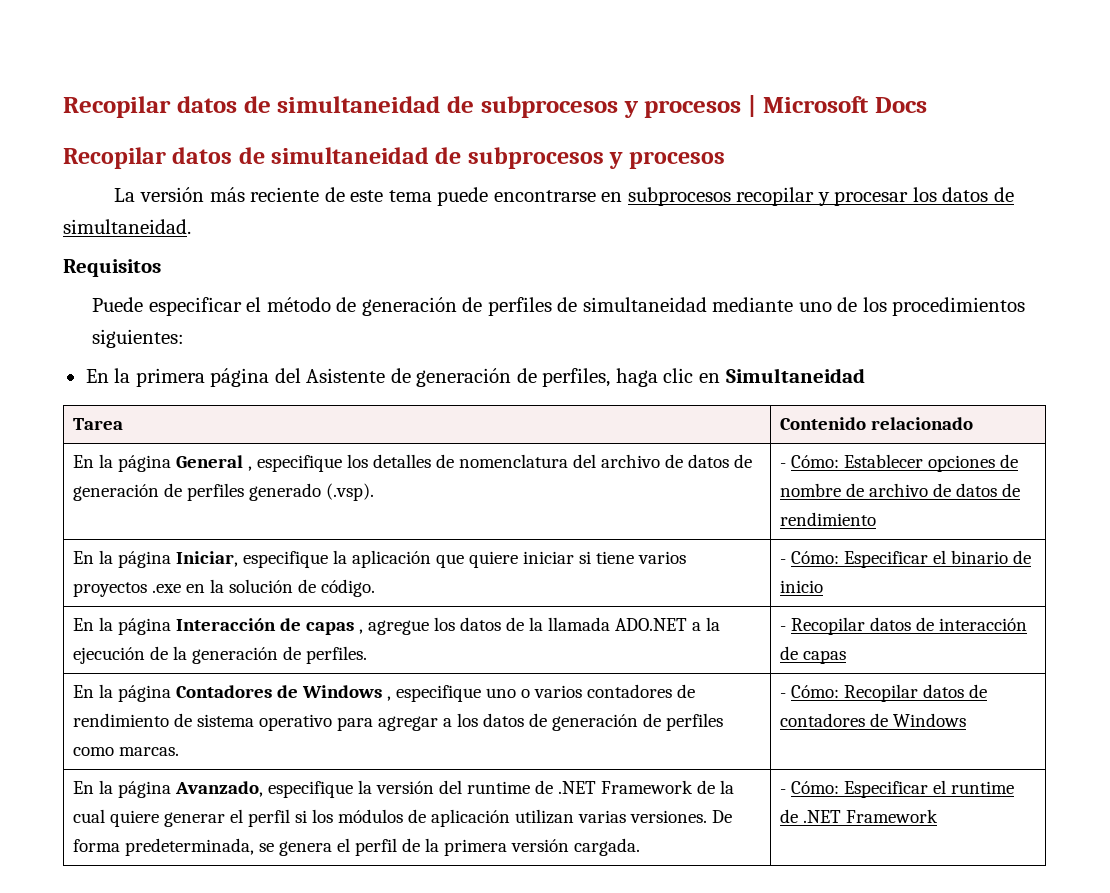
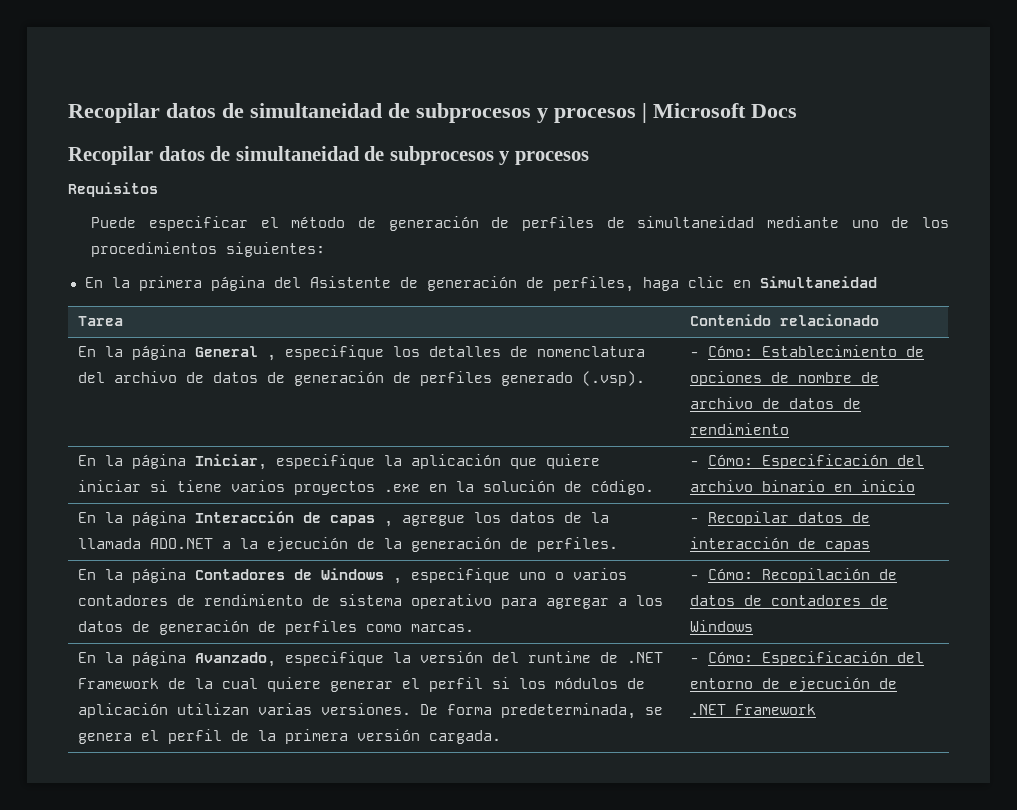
[114,187,1014,206] [63,219,191,234] // La versión más reciente de este tema puede encontrarse en subprocesos recopilar y procesar los datos de simultaneidad. -> (589, 158) none
[844,454,924,468] Establecer -> [761,345,924,357] Establecimiento de
[844,550,1032,568] Especificar el binario de -> [761,454,924,469] [689,480,852,492] Especificación del archivo binario en
[844,684,919,702] Recopilar -> [761,568,897,583] Recopilación de
[844,780,1015,798] Especificar el runtime -> [761,651,924,666] [689,677,870,692] Especificación del entorno de ejecución

